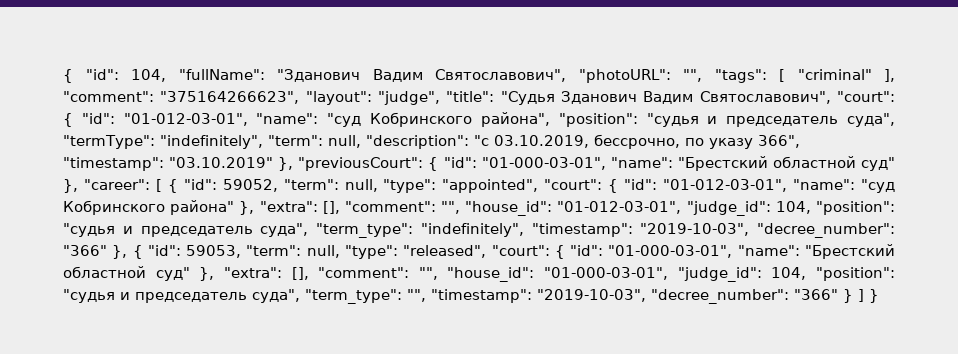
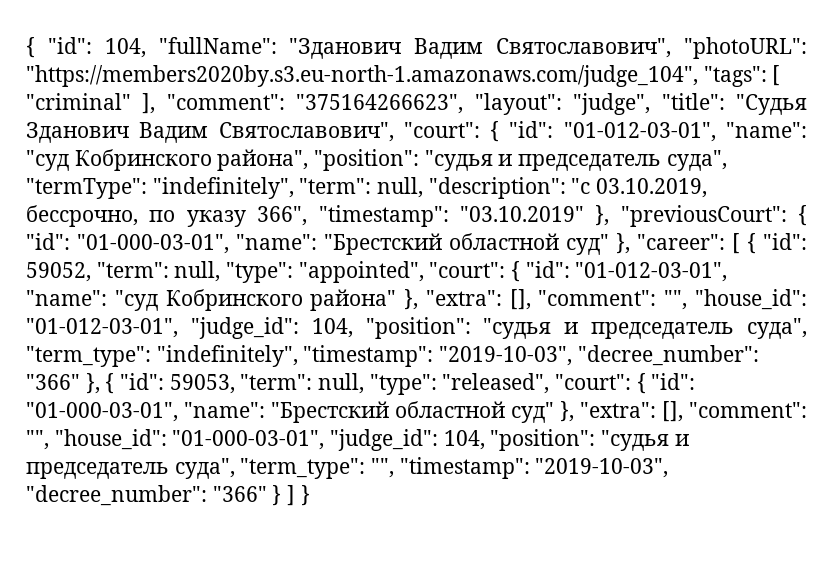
[683,69,702,82] "", -> [26,65,698,87] "https://members2020by.s3.eu-north-1.amazonaws.com/judge_104",

